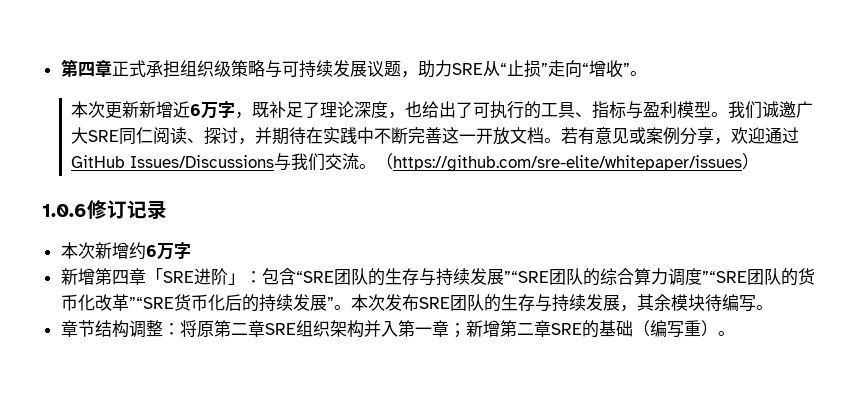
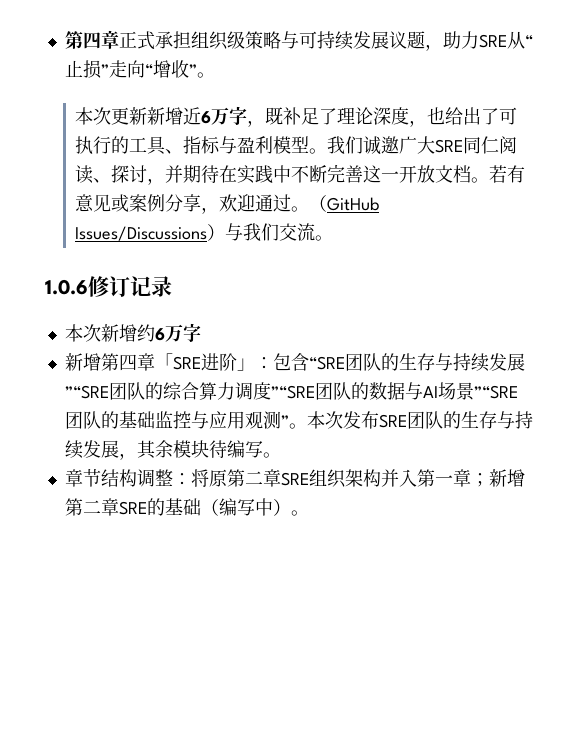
(800, 135) none -> [291,195,328,212] 。（
(275, 161) none -> [207,224,226,241] ）
[376,153,760,172] （https://github.com/sre-elite/whitepaper/issues） -> (334, 238) none
[797,268,815,285] [60,294,327,312] 货币化改革”“SRE货币化后的持续发展 -> [368,382,518,400] [64,411,281,429] 数据与AI场景”“SRE团队的基础监控与应用观测
[683,320,701,337] 重 -> [254,498,273,516] 中

